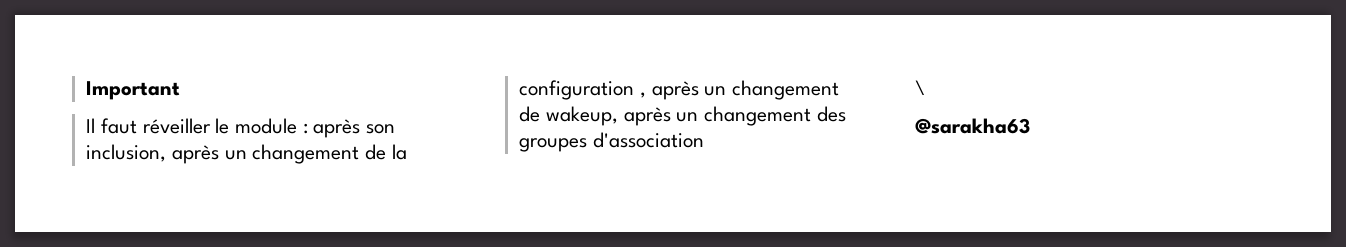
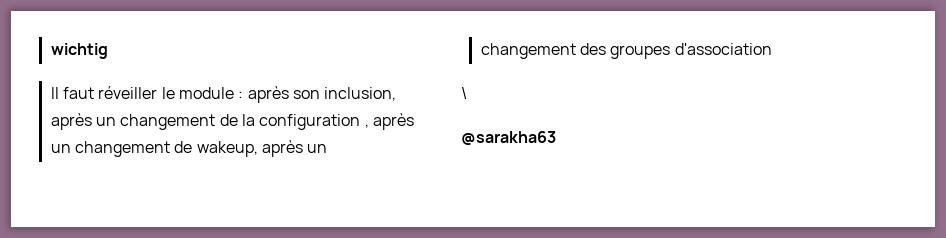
[86,81,181,100] Important -> [50,43,108,59] wichtig

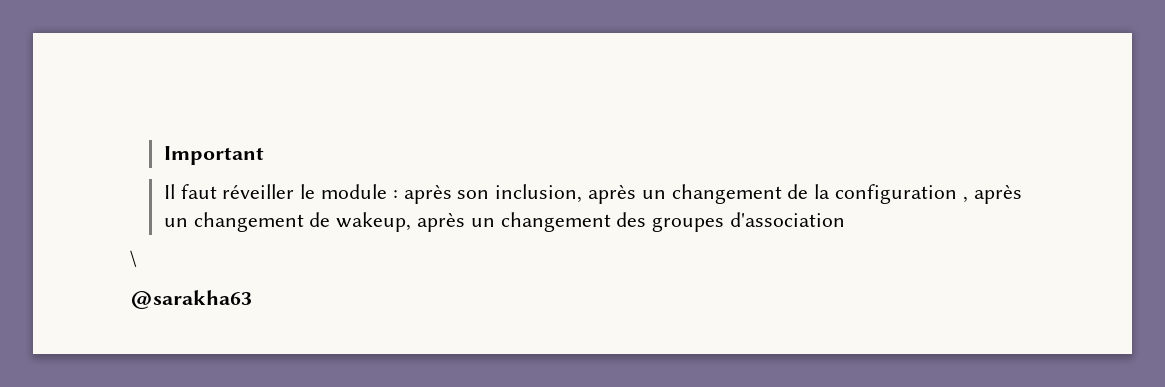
[50,43,108,59] wichtig -> [163,146,264,165] Important

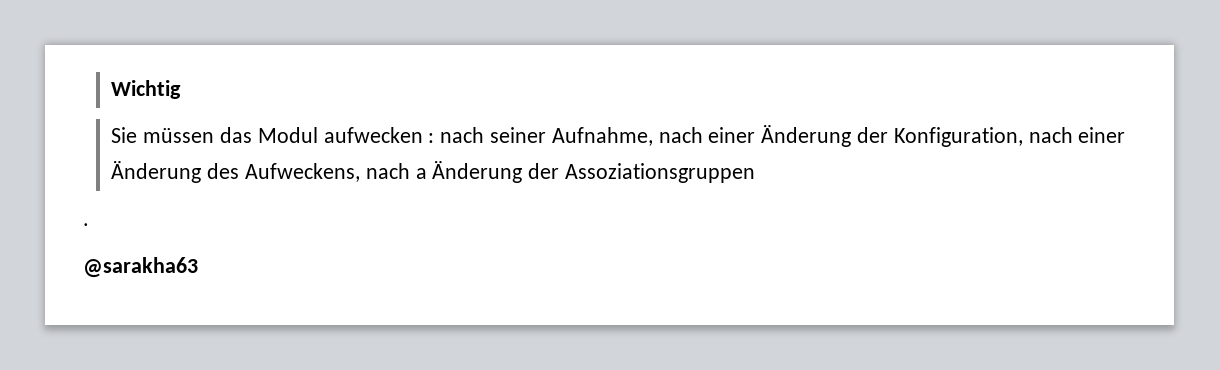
[163,146,264,165] [163,184,1022,204] [163,212,846,232] [130,250,137,267] Important // Il faut réveiller le module : après son inclusion, après un changement de la configuration , après un changement de wakeup, après un changement des groupes d'association // \ -> [111,80,182,99] [111,125,1126,147] [111,161,756,183] [83,223,89,226] Wichtig // Sie müssen das Modul aufwecken : nach seiner Aufnahme, nach einer Änderung der Konfiguration, nach einer Änderung des Aufweckens, nach a Änderung der Assoziationsgruppen // .

